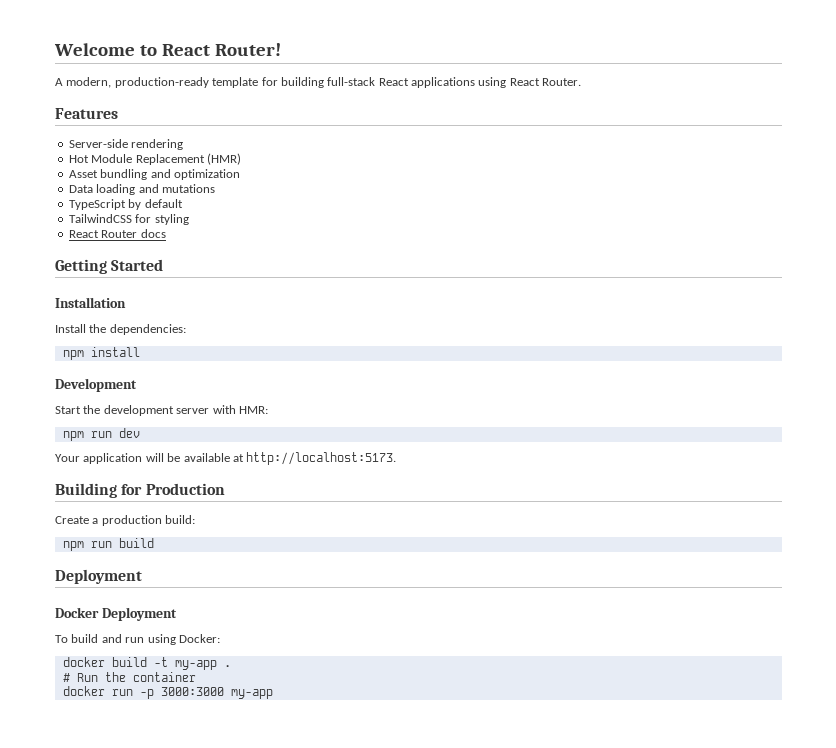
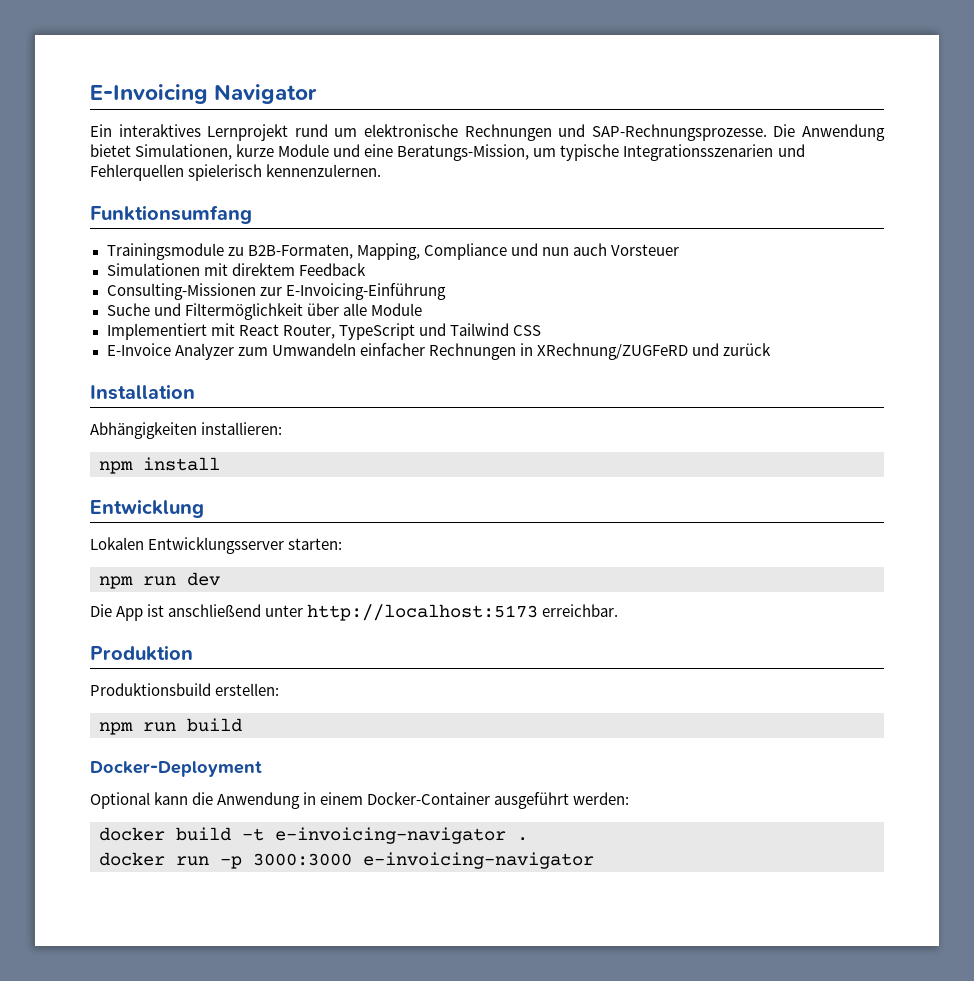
[54,43,281,56] [55,77,582,88] [55,108,118,119] [68,139,184,150] [68,153,241,165] [68,169,240,180] [68,184,215,195] [68,199,183,210] [68,214,189,225] [68,229,166,238] [55,259,164,274] [55,297,126,308] [55,324,186,335] [62,347,140,360] [55,378,137,392] [55,405,268,416] [62,428,140,441] [55,452,397,465] [55,483,225,498] [55,515,196,526] [62,538,154,551] [55,569,142,584] [55,607,177,621] [55,634,220,645] Welcome to React Router! // A modern, production-ready template for building full-stack React applications using React Router. // Features // Server-side rendering // Hot Module Replacement (HMR) // Asset bundling and optimization // Data loading and mutations // TypeScript by default // TailwindCSS for styling // React Router docs // Getting Started // Installation // Install the dependencies: // npm install // Development // Start the development server with HMR: // npm run dev // Your application will be available at http://localhost:5173. // Building for Production // Create a production build: // npm run build // Deployment // Docker Deployment // To build and run using Docker: -> [90,84,318,104] [90,124,886,141] [90,144,805,161] [90,164,382,181] [90,205,252,224] [106,243,679,260] [106,263,366,276] [106,283,446,300] [106,303,422,320] [106,323,541,340] [106,343,771,360] [90,384,195,400] [90,422,283,439] [99,457,220,474] [90,499,204,518] [90,537,343,554] [99,572,220,589] [90,604,619,621] [90,645,193,661] [90,683,280,696] [99,718,242,735] [90,761,262,777] [90,792,630,809] E-Invoicing Navigator // Ein interaktives Lernprojekt rund um elektronische Rechnungen und SAP-Rechnungsprozesse. Die Anwendung bietet Simulationen, kurze Module und eine Beratungs-Mission, um typische Integrationsszenarien und Fehlerquellen spielerisch kennenzulernen. // Funktionsumfang // Trainingsmodule zu B2B-Formaten, Mapping, Compliance und nun auch Vorsteuer // Simulationen mit direktem Feedback // Consulting-Missionen zur E-Invoicing-Einführung // Suche und Filtermöglichkeit über alle Module // Implementiert mit React Router, TypeScript und Tailwind CSS // E-Invoice Analyzer zum Umwandeln einfacher Rechnungen in XRechnung/ZUGFeRD und zurück // Installation // Abhängigkeiten installieren: // npm install // Entwicklung // Lokalen Entwicklungsserver starten: // npm run dev // Die App ist anschließend unter http://localhost:5173 erreichbar. // Produktion // Produktionsbuild erstellen: // npm run build // Docker-Deployment // Optional kann die Anwendung in einem Docker-Container ausgeführt werden:
[174,660,217,670] my-app -> [275,827,506,844] e-invoicing-navigator
[62,672,196,682] // # Run the container -> (528, 839) none
[230,689,273,699] my-app -> [363,852,594,869] e-invoicing-navigator

